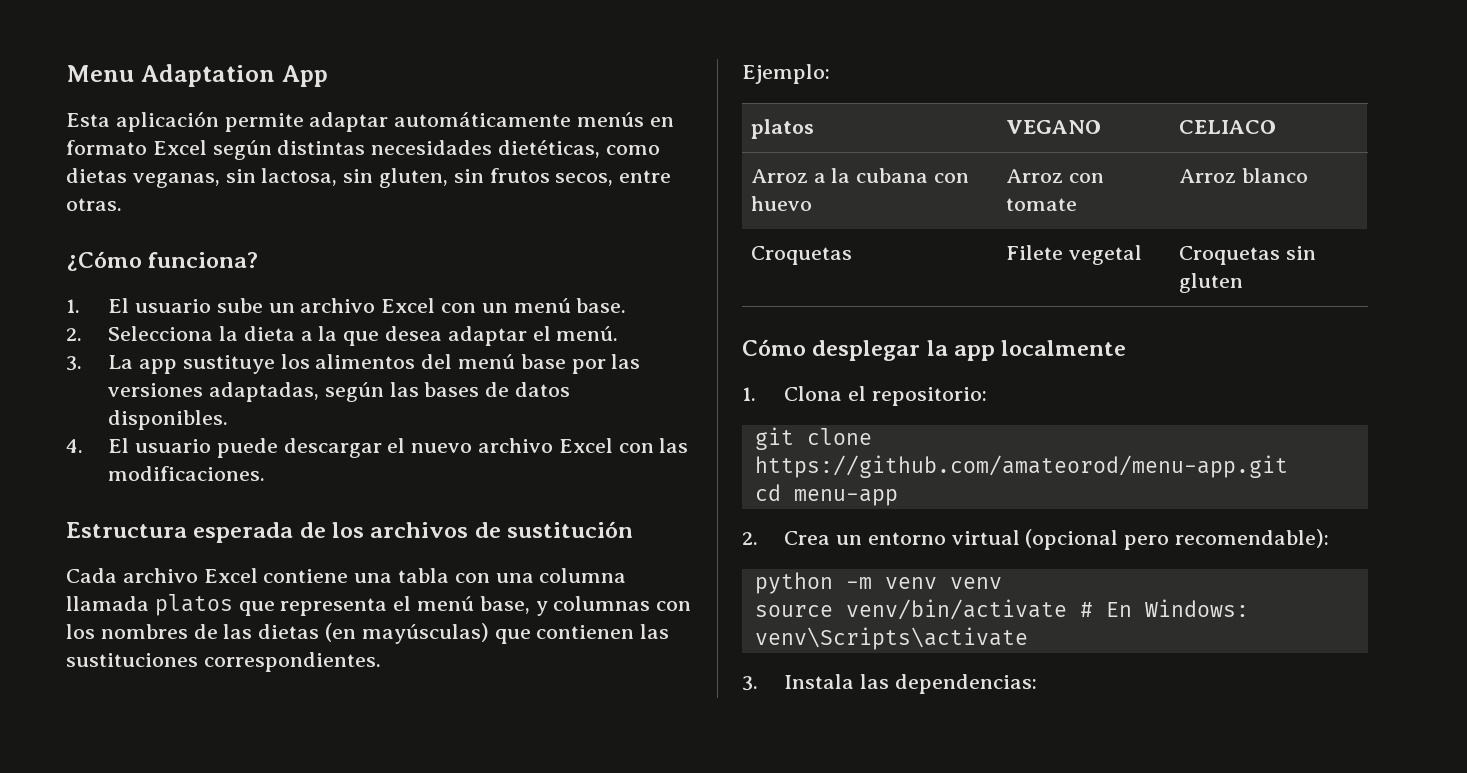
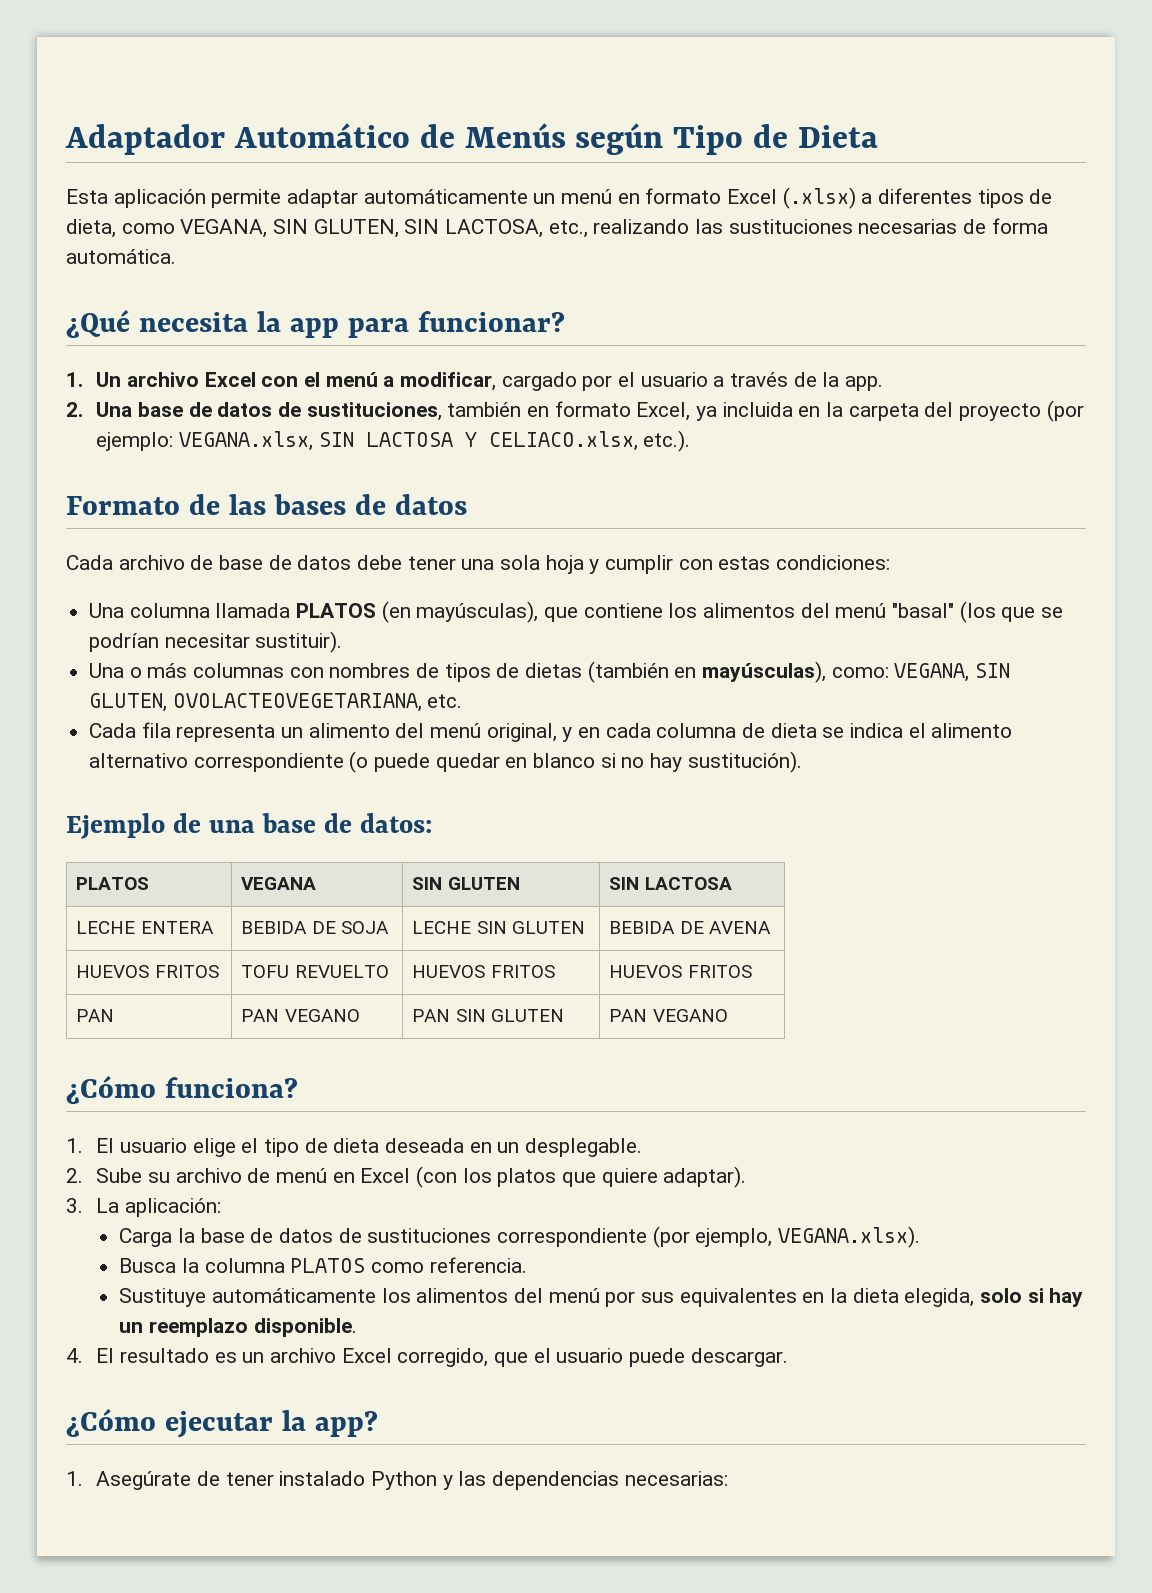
[66,64,328,87] Menu Adaptation App -> [65,123,878,155] Adaptador Automático de Menús según Tipo de Dieta
[577,112,645,127] menús -> [533,189,613,204] un menú
[212,140,660,160] [66,168,672,188] [66,198,122,211] según distintas necesidades dietéticas, como dietas veganas, sin lactosa, sin gluten, sin frutos secos, entre otras. -> [782,187,1053,209] [66,218,1048,238] [66,249,176,264] [66,309,565,339] [66,372,883,391] [66,400,1084,422] [96,430,691,452] [66,494,467,515] [66,555,891,574] [89,601,1064,623] [89,631,343,653] [89,661,1011,683] [89,693,463,712] [89,722,1013,742] [89,751,802,773] [66,813,432,839] [76,877,150,890] [241,877,317,890] [412,877,520,890] [609,877,732,890] [76,921,214,934] [241,921,389,934] [412,921,585,934] [609,921,771,934] [76,965,219,978] [241,965,389,978] [412,965,555,978] [609,965,752,978] [76,1009,115,1022] [241,1009,360,1022] [412,1009,564,1022] [609,1009,728,1022] (.xlsx) a diferentes tipos de dieta, como VEGANA, SIN GLUTEN, SIN LACTOSA, etc., realizando las sustituciones necesarias de forma automática. // ¿Qué necesita la app para funcionar? // 1. Un archivo Excel con el menú a modificar, cargado por el usuario a través de la app. // 2. Una base de datos de sustituciones, también en formato Excel, ya incluida en la carpeta del proyecto (por ejemplo: VEGANA.xlsx, SIN LACTOSA Y CELIACO.xlsx, etc.). // Formato de las bases de datos // Cada archivo de base de datos debe tener una sola hoja y cumplir con estas condiciones: // Una columna llamada PLATOS (en mayúsculas), que contiene los alimentos del menú "basal" (los que se podrían necesitar sustituir). // Una o más columnas con nombres de tipos de dietas (también en mayúsculas), como: VEGANA, SIN GLUTEN, OVOLACTEOVEGETARIANA, etc. // Cada fila representa un alimento del menú original, y en cada columna de dieta se indica el alimento alternativo correspondiente (o puede quedar en blanco si no hay sustitución). // Ejemplo de una base de datos: // PLATOS | VEGANA | SIN GLUTEN | SIN LACTOSA // LECHE ENTERA | BEBIDA DE SOJA | LECHE SIN GLUTEN | BEBIDA DE AVENA // HUEVOS FRITOS | TOFU REVUELTO | HUEVOS FRITOS | HUEVOS FRITOS // PAN | PAN VEGANO | PAN SIN GLUTEN | PAN VEGANO
[216,298,627,313] [66,326,619,346] [66,354,641,374] [108,382,571,402] [108,410,229,430] [66,438,689,458] [108,466,266,481] [66,521,634,543] [66,568,627,583] [66,594,692,616] [66,623,670,644] [66,652,381,672] [742,64,830,84] [750,119,814,139] [1005,120,1101,134] [1178,120,1276,134] [750,168,970,183] [750,196,812,211] [1005,169,1104,183] [1005,198,1077,211] [1178,168,1308,183] [750,246,852,265] [1005,245,1142,265] [1178,246,1316,265] [1178,273,1243,293] [742,339,1127,361] [742,386,987,406] [754,427,872,450] [754,455,1288,478] [754,484,898,506] [742,529,1330,550] [754,572,1002,594] [754,599,1249,620] [754,627,1028,650] [742,674,1037,694] sube un archivo Excel con un menú base. // 2. Selecciona la dieta a la que desea adaptar el menú. // 3. La app sustituye los alimentos del menú base por las versiones adaptadas, según las bases de datos disponibles. // 4. El usuario puede descargar el nuevo archivo Excel con las modificaciones. // Estructura esperada de los archivos de sustitución // Cada archivo Excel contiene una tabla con una columna llamada platos que representa el menú base, y columnas con los nombres de las dietas (en mayúsculas) que contienen las sustituciones correspondientes. // Ejemplo: // platos | VEGANO | CELIACO // Arroz a la cubana con huevo | Arroz con tomate | Arroz blanco // Croquetas | Filete vegetal | Croquetas sin gluten // Cómo desplegar la app localmente // 1. Clona el repositorio: // git clone https://github.com/amateorod/menu-app.git // cd menu-app // 2. Crea un entorno virtual (opcional pero recomendable): // python -m venv venv // source venv/bin/activate # En Windows: venv\Scripts\activate // 3. Instala las dependencias: -> [192,1138,642,1157] [66,1166,747,1188] [66,1198,221,1217] [119,1226,920,1248] [119,1257,527,1273] [119,1288,1084,1307] [119,1318,357,1337] [66,1348,788,1367] [66,1408,378,1438] [66,1471,728,1490] elige el tipo de dieta deseada en un desplegable. // 2. Sube su archivo de menú en Excel (con los platos que quiere adaptar). // 3. La aplicación: // Carga la base de datos de sustituciones correspondiente (por ejemplo, VEGANA.xlsx). // Busca la columna PLATOS como referencia. // Sustituye automáticamente los alimentos del menú por sus equivalentes en la dieta elegida, solo si hay un reemplazo disponible. // 4. El resultado es un archivo Excel corregido, que el usuario puede descargar. // ¿Cómo ejecutar la app? // 1. Asegúrate de tener instalado Python y las dependencias necesarias:

